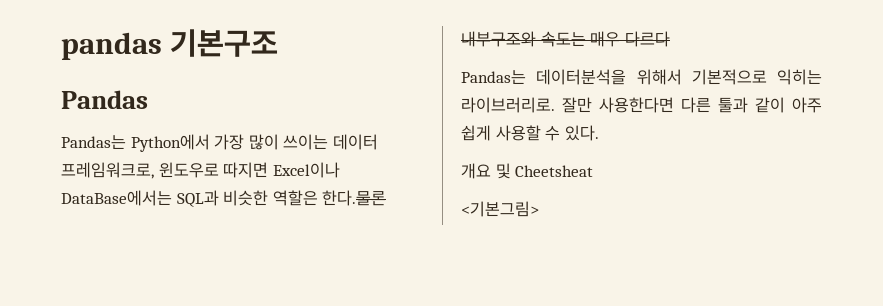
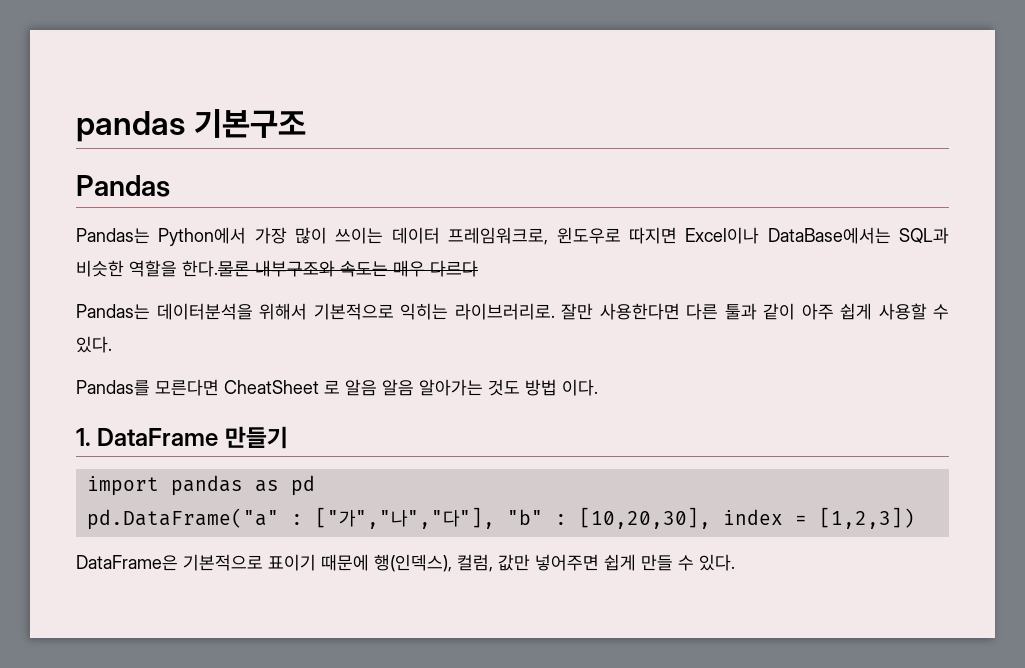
[272,190,318,206] 역할은 -> [129,260,177,277] 역할을
[461,163,594,179] [461,201,539,217] 개요 및 Cheetsheat // <기본그림> -> [76,379,598,396] [76,426,288,449] [86,475,315,496] [86,507,915,530] [76,554,735,572] Pandas를 모른다면 CheatSheet 로 알음 알음 알아가는 것도 방법 이다. // 1. DataFrame 만들기 // import pandas as pd // pd.DataFrame("a" : ["가","나","다"], "b" : [10,20,30], index = [1,2,3]) // DataFrame은 기본적으로 표이기 때문에 행(인덱스), 컬럼, 값만 넣어주면 쉽게 만들 수 있다.

